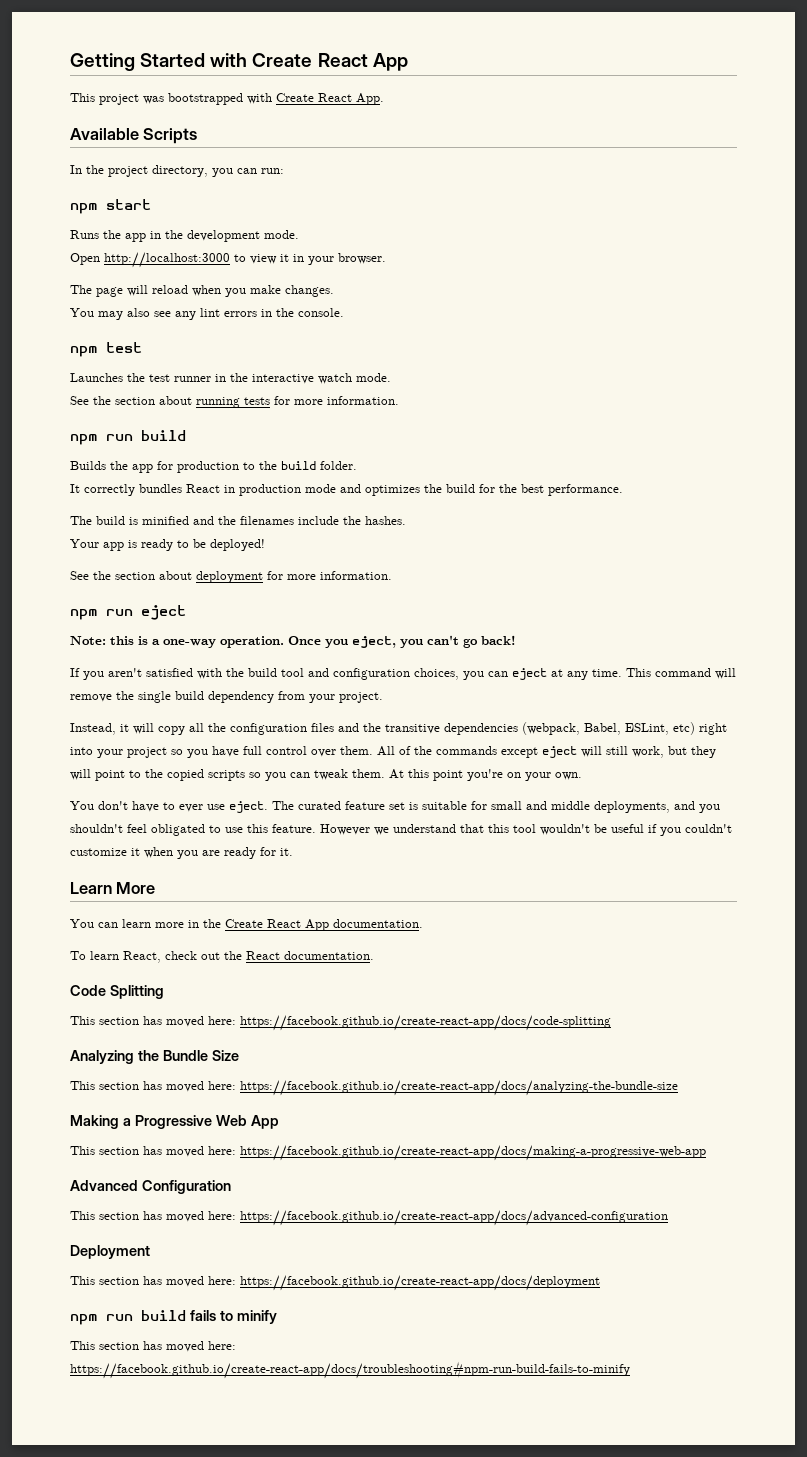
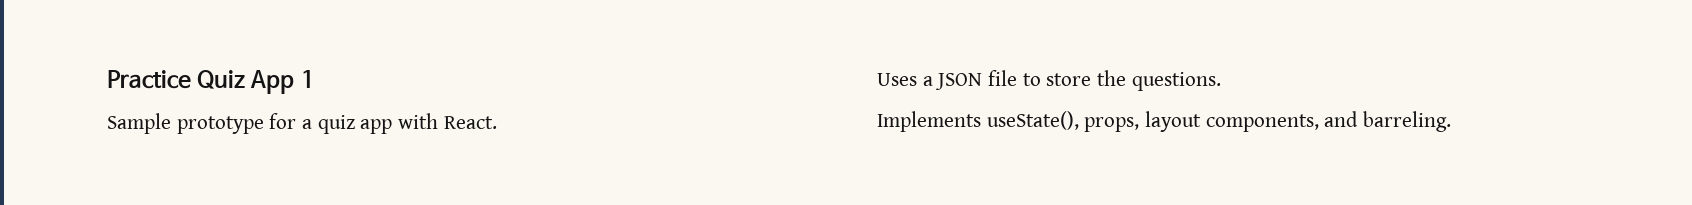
[70,53,408,71] [70,93,384,105] [70,128,198,144] [70,165,284,177] [70,199,151,214] [70,230,299,242] [70,252,386,268] [70,285,334,297] [70,308,344,320] [70,342,142,357] [70,373,391,384] [70,396,399,408] [70,430,186,445] [70,461,357,473] [70,484,623,496] [70,516,406,525] [70,539,265,551] [70,571,392,583] [70,605,186,620] [70,635,516,648] [70,668,736,680] [70,691,383,703] [70,722,727,735] [70,746,716,758] [70,769,582,781] [70,801,720,813] [70,824,732,836] [70,847,293,859] [70,882,156,894] [70,919,423,931] [70,951,374,963] [70,985,164,999] [70,1015,611,1031] [70,1050,239,1064] [70,1080,678,1096] [70,1115,279,1129] [70,1145,706,1161] [70,1180,231,1194] [70,1210,668,1226] [70,1245,150,1259] [70,1275,600,1291] [70,1310,277,1325] [70,1341,236,1352] [70,1361,630,1379] Getting Started with Create React App // This project was bootstrapped with Create React App. // Available Scripts // In the project directory, you can run: // npm start // Runs the app in the development mode. // Open http://localhost:3000 to view it in your browser. // The page will reload when you make changes. // You may also see any lint errors in the console. // npm test // Launches the test runner in the interactive watch mode. // See the section about running tests for more information. // npm run build // Builds the app for production to the build folder. // It correctly bundles React in production mode and optimizes the build for the best performance. // The build is minified and the filenames include the hashes. // Your app is ready to be deployed! // See the section about deployment for more information. // npm run eject // Note: this is a one-way operation. Once you eject, you can't go back! // If you aren't satisfied with the build tool and configuration choices, you can eject at any time. This command will remove the single build dependency from your project. // Instead, it will copy all the configuration files and the transitive dependencies (webpack, Babel, ESLint, etc) right into your project so you have full control over them. All of the commands except eject will still work, but they will point to the copied scripts so you can tweak them. At this point you're on your own. // You don't have to ever use eject. The curated feature set is suitable for small and middle deployments, and you shouldn't feel obligated to use this feature. However we understand that this tool wouldn't be useful if you couldn't customize it when you are ready for it. // Learn More // You can learn more in the Create React App documentation. // To learn React, check out the React documentation. // Code Splitting // This section has moved here: https://facebook.github.io/create-react-app/docs/code-splitting // Analyzing the Bundle Size // This section has moved here: https://facebook.github.io/create-react-app/docs/analyzing-the-bundle-size // Making a Progressive Web App // This section has moved here: https://facebook.github.io/create-react-app/docs/making-a-progressive-web-app // Advanced Configuration // This section has moved here: https://facebook.github.io/create-react-app/docs/advanced-configuration // Deployment // This section has moved here: https://facebook.github.io/create-react-app/docs/deployment // npm run build fails to minify // This section has moved here: https://facebook.github.io/create-react-app/docs/troubleshooting#npm-run-build-fails-to-minify -> [107,70,314,94] [107,113,497,134] [877,70,1221,91] [877,111,1452,132] Practice Quiz App 1 // Sample prototype for a quiz app with React. // Uses a JSON file to store the questions. // Implements useState(), props, layout components, and barreling.

